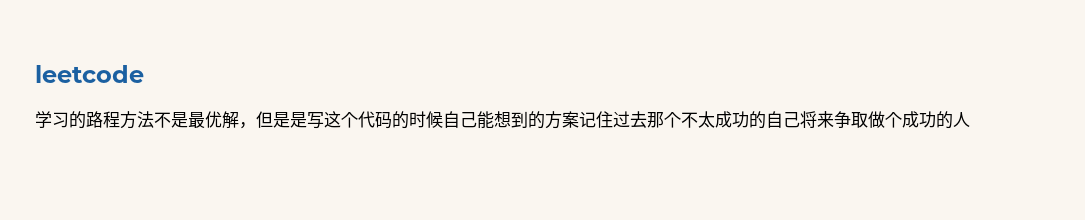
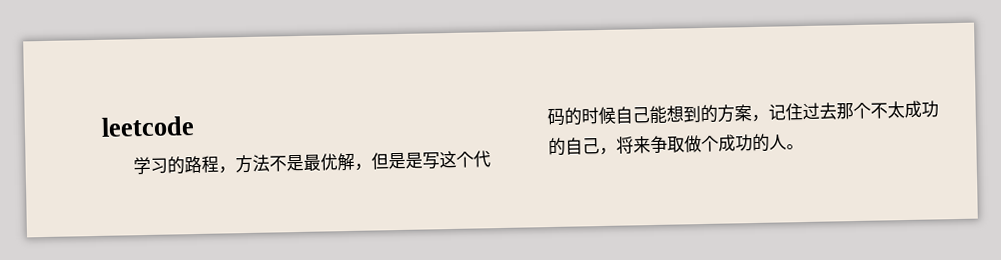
(120, 119) none -> [217,166,236,174] ，
(579, 119) none -> [751,114,769,123] ，
(800, 120) none -> [599,147,617,156] ，
(970, 119) none -> [786,144,804,150] 。

